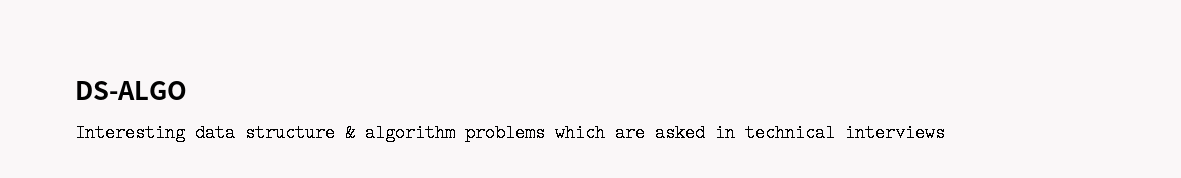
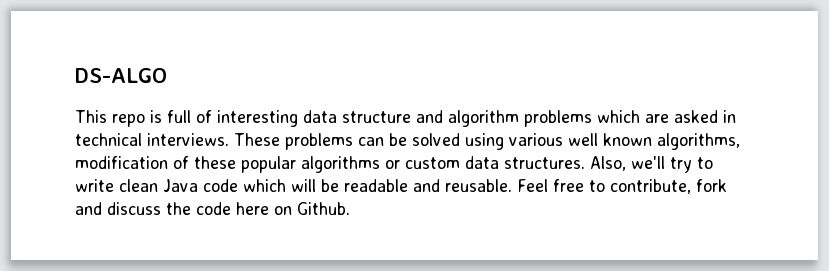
[75,124,185,142] Interesting -> [75,110,298,127] This repo is full of interesting
[345,124,355,142] & -> [416,110,443,123] and
[845,124,945,142] interviews -> [147,133,740,150] [75,156,713,173] [75,179,727,194] [75,202,350,215] interviews. These problems can be solved using various well known algorithms, modification of these popular algorithms or custom data structures. Also, we'll try to write clean Java code which will be readable and reusable. Feel free to contribute, fork and discuss the code here on Github.

